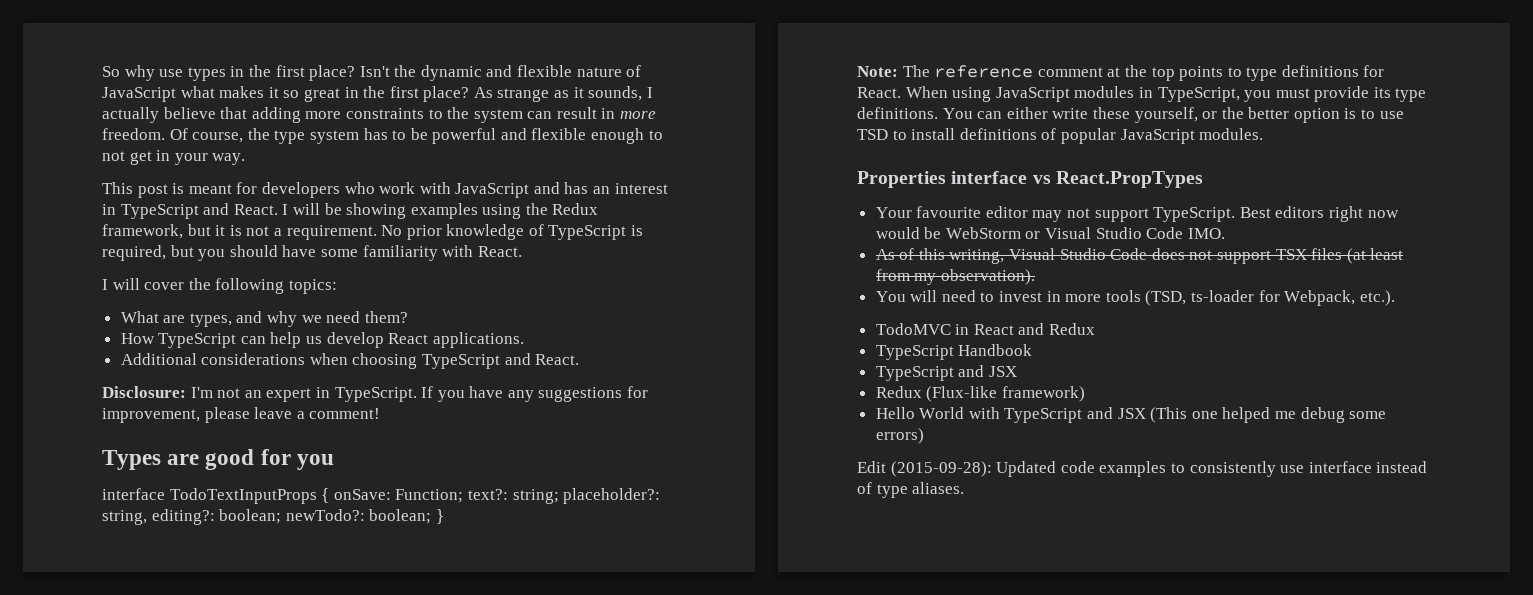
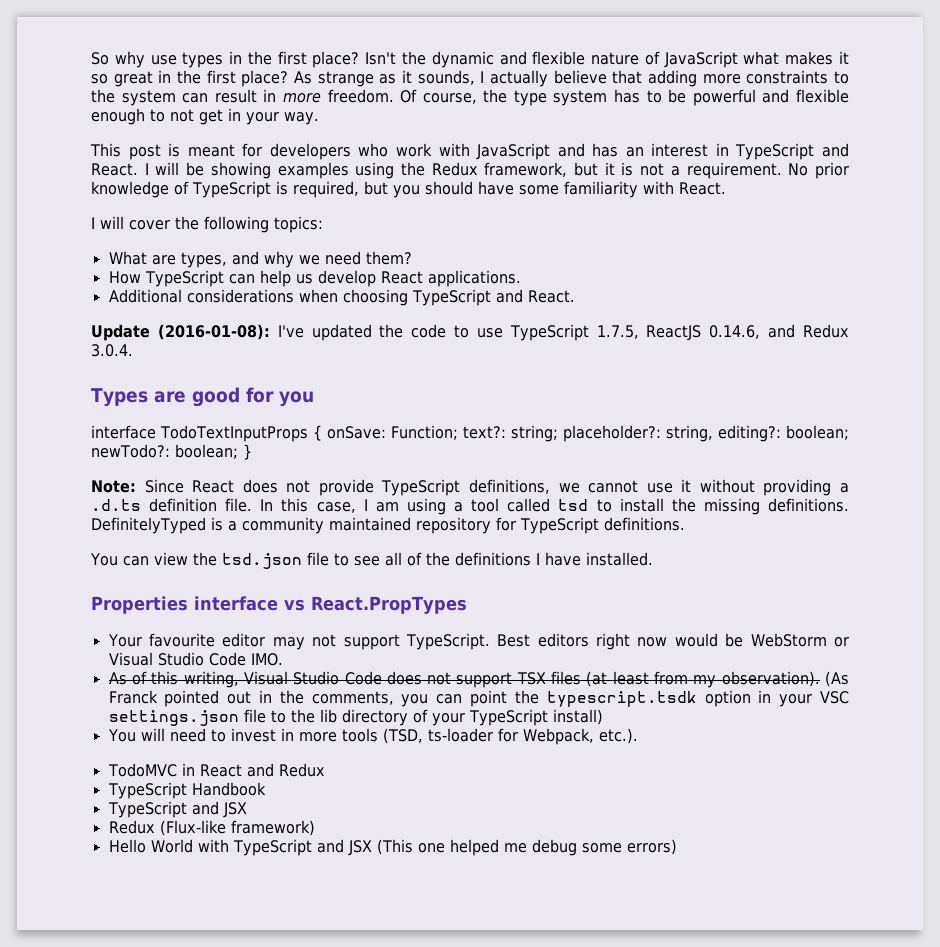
[102,386,649,402] [102,407,381,423] Disclosure: I'm not an expert in TypeScript. If you have any suggestions for improvement, please leave a comment! -> [91,324,849,341] [91,344,133,357] Update (2016-01-08): I've updated the code to use TypeScript 1.7.5, ReactJS 0.14.6, and Redux 3.0.4.
[902,65,1385,81] [857,86,1427,102] [857,107,938,119] The reference comment at the top points to type definitions for React. When using JavaScript modules in TypeScript, you must provide its type definitions. -> [144,479,849,496] [91,498,850,515] [91,517,685,534] Since React does not provide TypeScript definitions, we cannot use it without providing a .d.ts definition file. In this case, I am using a tool called tsd to install the missing definitions. DefinitelyTyped is a community maintained repository for TypeScript definitions. //
[1006,107,1404,123] [857,128,1264,144] either write these yourself, or the better option is to use TSD to install definitions of popular JavaScript modules. -> [153,552,653,569] view the tsd.json file to see all of the definitions I have installed.
(1035, 277) none -> [825,671,850,687] [108,690,849,707] [108,709,603,726] (As Franck pointed out in the comments, you can point the typescript.tsdk option in your VSC settings.json file to the lib directory of your TypeScript install)
[857,461,1428,477] [857,482,965,498] // Edit (2015-09-28): Updated code examples to consistently use interface instead of type aliases. -> (677, 847) none

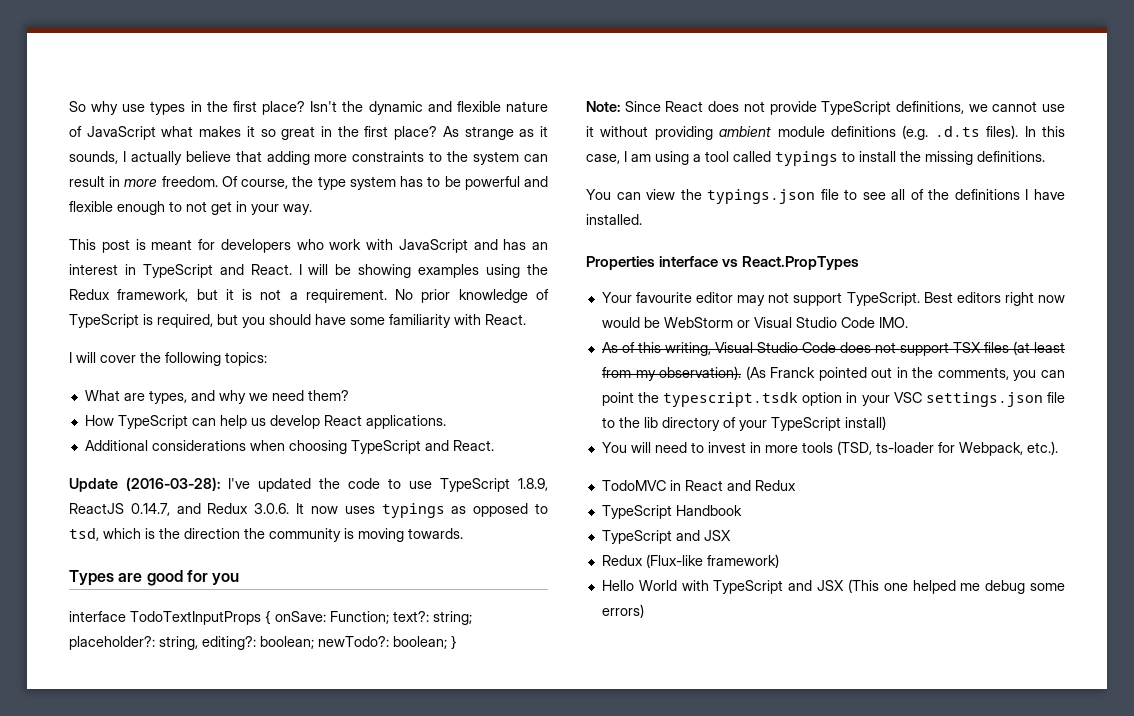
[157,324,270,340] (2016-01-08): -> [126,477,220,491] (2016-03-28):
[596,324,849,341] [91,344,133,357] 1.7.5, ReactJS 0.14.6, and Redux 3.0.4. -> [518,478,548,491] [69,503,548,518] [69,528,463,542] 1.8.9, ReactJS 0.14.7, and Redux 3.0.6. It now uses typings as opposed to tsd, which is the direction the community is moving towards.
[839,483,849,493] [91,498,253,512] a .d.ts definition file. -> [719,125,1019,140] ambient module definitions (e.g. .d.ts files).
[558,499,589,511] tsd -> [775,151,838,166] typings
[91,517,685,534] DefinitelyTyped is a community maintained repository for TypeScript definitions. -> (1045, 156) none
[221,553,302,569] tsd.json -> [707,189,816,204] typings.json

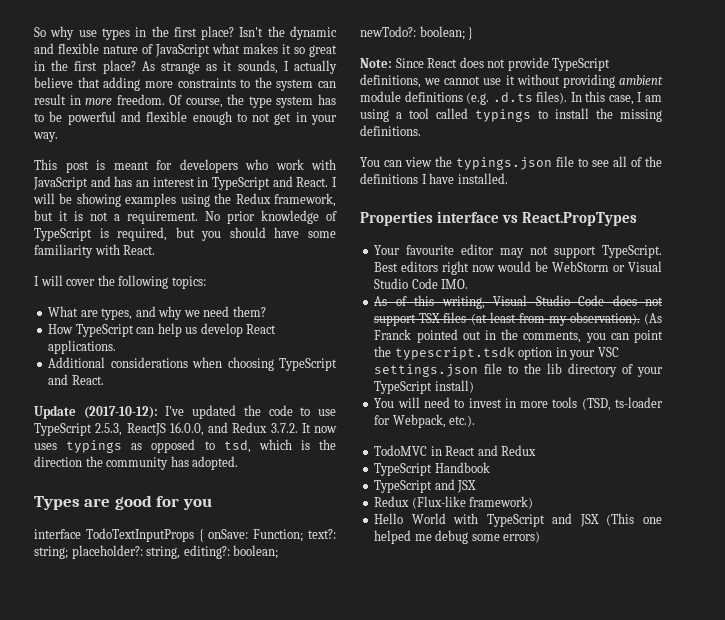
[126,477,220,491] (2016-03-28): -> [83,406,158,419] (2017-10-12):
[518,478,548,491] [69,503,290,516] 1.8.9, ReactJS 0.14.7, and Redux 3.0.6. -> [95,422,298,436] 2.5.3, ReactJS 16.0.0, and Redux 3.7.2.
[344,528,463,542] is moving towards. -> [170,456,239,470] has adopted.

